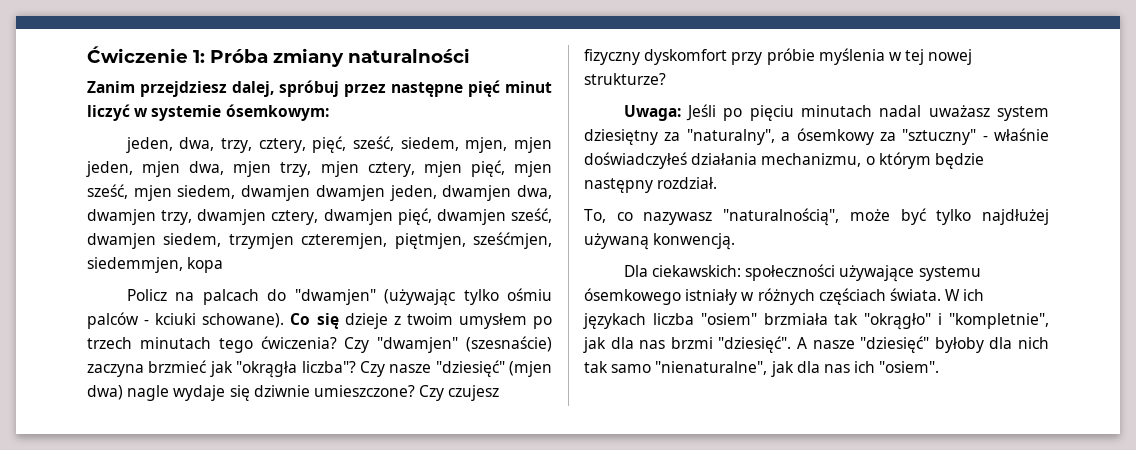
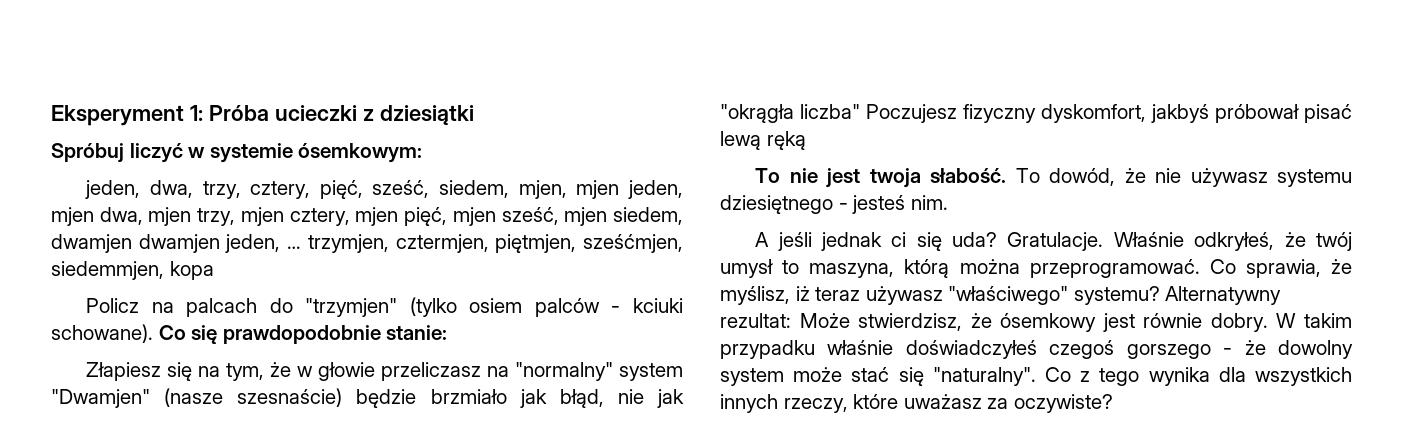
[87,46,188,63] Ćwiczenie -> [51,105,184,126] Eksperyment
[273,48,470,67] [87,80,552,97] zmiany naturalności // Zanim przejdziesz dalej, spróbuj przez następne pięć minut -> [274,105,474,125] [51,143,124,163] ucieczki z dziesiątki // Spróbuj
[442,185,552,201] [87,208,552,225] [87,233,388,249] dwamjen dwa, dwamjen trzy, dwamjen cztery, dwamjen pięć, dwamjen sześć, dwamjen siedem, trzymjen czteremjen, -> [287,234,489,253] … trzymjen, cztermjen,
[294,288,552,306] "dwamjen" (używając tylko ośmiu -> [305,297,523,317] "trzymjen" (tylko osiem
[344,313,552,329] [87,336,552,353] [87,360,552,378] [87,385,500,401] [584,48,973,65] [584,73,666,85] [623,104,1049,121] [584,128,1049,145] [584,152,984,169] [584,177,718,193] [584,208,1049,226] [584,233,736,250] [623,264,981,282] [584,288,985,305] [583,313,1049,330] [583,336,1049,353] [584,361,940,377] dzieje z twoim umysłem po trzech minutach tego ćwiczenia? Czy "dwamjen" (szesnaście) zaczyna brzmieć jak "okrągła liczba"? Czy nasze "dziesięć" (mjen dwa) nagle wydaje się dziwnie umieszczone? Czy czujesz fizyczny dyskomfort przy próbie myślenia w tej nowej strukturze? // Uwaga: Jeśli po pięciu minutach nadal uważasz system dziesiętny za "naturalny", a ósemkowy za "sztuczny" - właśnie doświadczyłeś działania mechanizmu, o którym będzie następny rozdział. // To, co nazywasz "naturalnością", może być tylko najdłużej używaną konwencją. // Dla ciekawskich: społeczności używające systemu ósemkowego istniały w różnych częściach świata. W ich językach liczba "osiem" brzmiała tak "okrągło" i "kompletnie", jak dla nas brzmi "dziesięć". A nasze "dziesięć" byłoby dla nich tak samo "nienaturalne", jak dla nas ich "osiem". -> [222,325,448,344] [86,362,683,381] [51,388,684,408] [720,104,1352,123] [720,131,806,150] [755,168,1352,188] [720,195,948,214] [755,232,1352,251] [720,259,1352,278] [720,286,1282,305] [720,313,1352,332] [720,340,1353,359] [720,367,1352,386] [720,394,1113,413] prawdopodobnie stanie: // Złapiesz się na tym, że w głowie przeliczasz na "normalny" system "Dwamjen" (nasze szesnaście) będzie brzmiało jak błąd, nie jak "okrągła liczba" Poczujesz fizyczny dyskomfort, jakbyś próbował pisać lewą ręką // To nie jest twoja słabość. To dowód, że nie używasz systemu dziesiętnego - jesteś nim. // A jeśli jednak ci się uda? Gratulacje. Właśnie odkryłeś, że twój umysł to maszyna, którą można przeprogramować. Co sprawia, że myślisz, iż teraz używasz "właściwego" systemu? Alternatywny rezultat: Może stwierdzisz, że ósemkowy jest równie dobry. W takim przypadku właśnie doświadczyłeś czegoś gorszego - że dowolny system może stać się "naturalny". Co z tego wynika dla wszystkich innych rzeczy, które uważasz za oczywiste?

